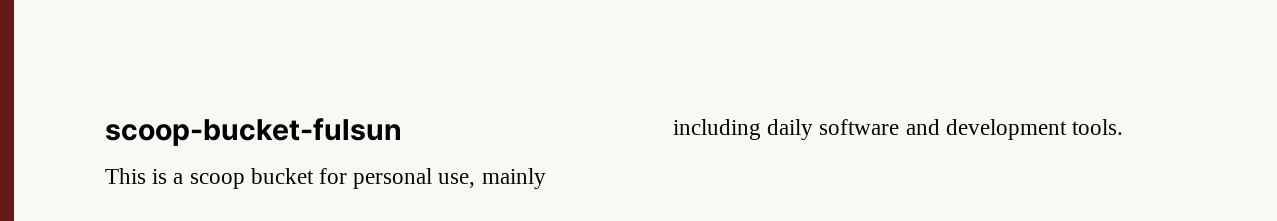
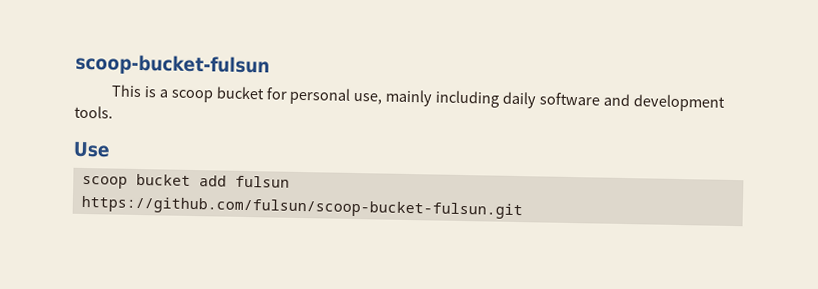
(1124, 127) none -> [73,141,110,158] [81,173,290,189] [80,195,523,220] // Use // scoop bucket add fulsun https://github.com/fulsun/scoop-bucket-fulsun.git

